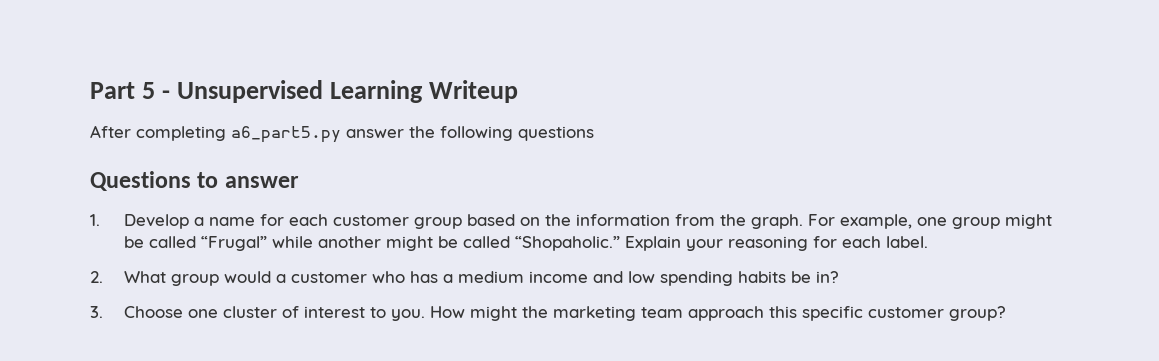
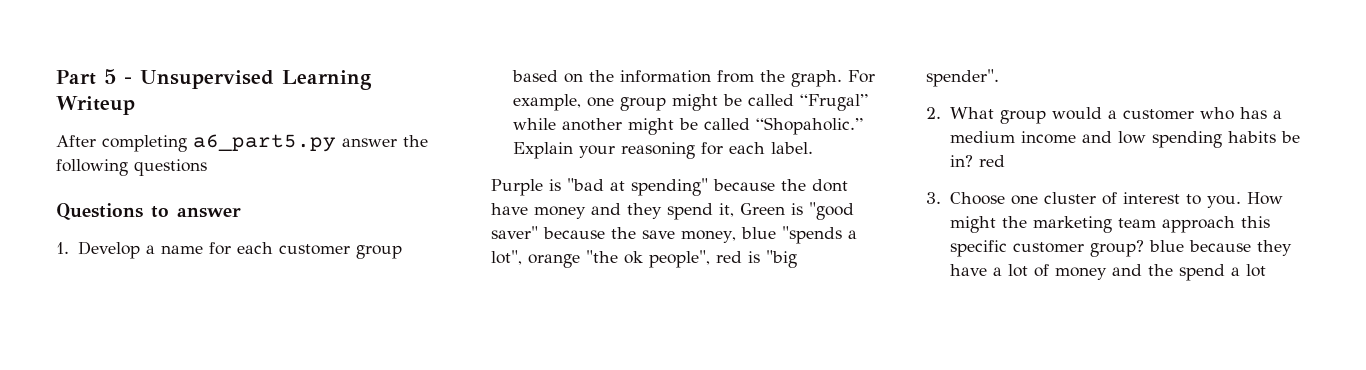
(928, 242) none -> [491,178,848,196] [491,202,854,220] [491,226,857,244] [491,250,797,268] [926,69,999,87] // Purple is "bad at spending" because the dont have money and they spend it, Green is "good saver" because the save money, blue "spends a lot", orange "the ok people", red is "big spender".
(839, 277) none -> [978,155,1005,167] red
(1006, 313) none -> [1148,240,1292,256] [949,264,1266,281] blue because they have a lot of money and the spend a lot

